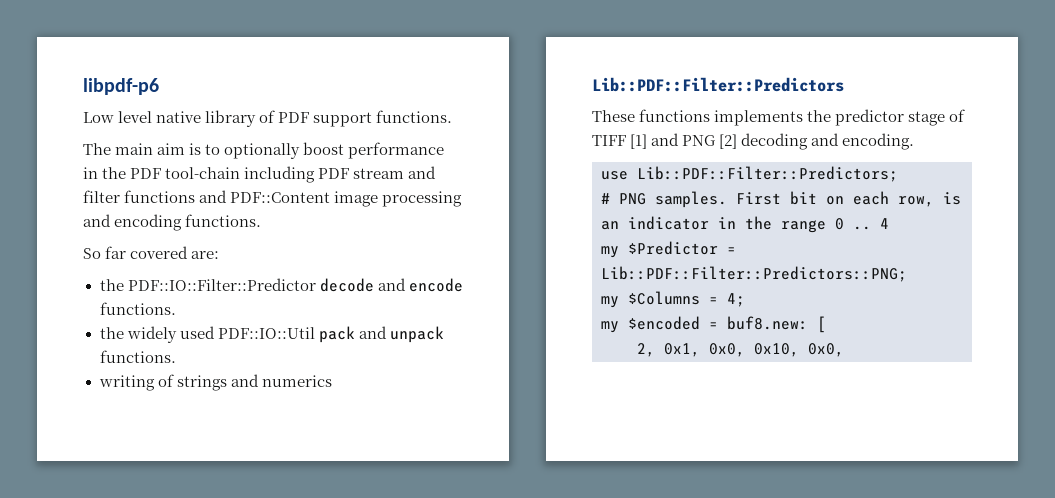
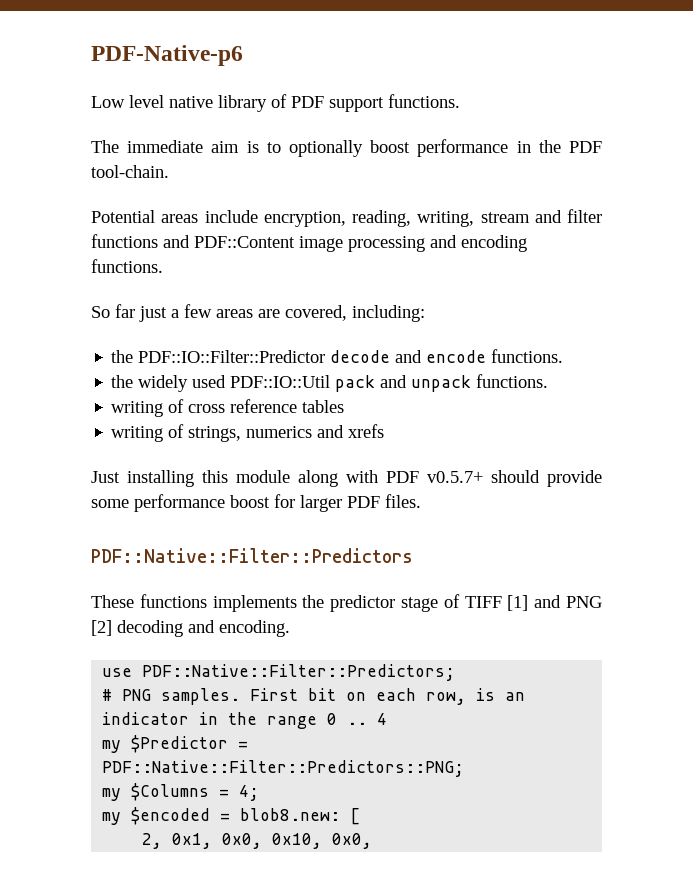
[83,78,159,95] libpdf-p6 -> [91,45,243,66] PDF-Native-p6
[115,143,154,155] main -> [127,140,204,153] immediate
[165,166,350,183] tool-chain including PDF -> [91,165,169,178] [91,210,475,227] tool-chain. // Potential areas include encryption, reading, writing,
[130,246,220,259] covered are: -> [139,304,425,322] just a few areas are covered, including:
[176,374,332,391] [592,77,844,92] strings and numerics // Lib::PDF::Filter::Predictors -> [188,399,345,413] [111,424,385,442] [91,470,602,487] [91,494,421,512] [91,548,413,563] cross reference tables // writing of strings, numerics and xrefs // Just installing this module along with PDF v0.5.7+ should provide some performance boost for larger PDF files. // PDF::Native::Filter::Predictors
[637,166,898,182] Lib::PDF::Filter::Predictors; -> [142,664,456,681] PDF::Native::Filter::Predictors;
[601,266,907,282] Lib::PDF::Filter::Predictors::PNG; -> [102,760,465,777] PDF::Native::Filter::Predictors::PNG;
[727,316,808,330] buf8.new: -> [240,808,341,821] blob8.new:

